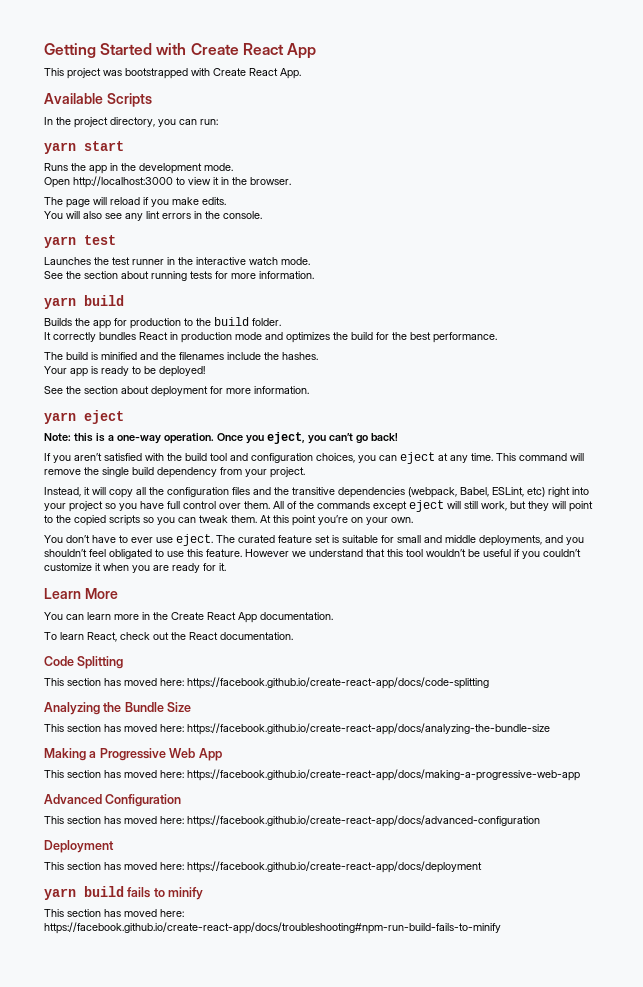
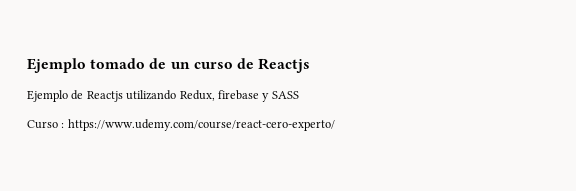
[44,43,316,59] [44,68,301,79] [44,93,152,107] [44,117,218,128] [44,141,124,154] [44,163,233,174] [44,176,291,188] [44,197,226,208] [44,211,262,221] [44,235,116,248] [44,257,310,265] [44,271,314,281] [44,295,124,309] [44,317,281,329] [44,332,497,343] [44,352,318,360] [44,366,205,377] [44,386,309,397] [44,410,124,424] [44,432,398,444] [44,452,584,464] [44,467,305,478] [44,487,589,498] [44,500,593,512] [44,515,413,526] [44,534,584,546] [44,549,581,559] [44,563,226,573] [44,588,118,599] [44,612,333,623] [44,632,293,642] [44,656,124,669] [44,677,489,689] [44,702,192,715] [44,723,550,735] [44,748,222,761] [44,769,580,781] [44,794,182,807] [44,815,540,827] [44,840,114,853] [44,861,482,873] [44,886,204,900] [44,909,184,917] [44,922,501,934] Getting Started with Create React App // This project was bootstrapped with Create React App. // Available Scripts // In the project directory, you can run: // yarn start // Runs the app in the development mode. // Open http://localhost:3000 to view it in the browser. // The page will reload if you make edits. // You will also see any lint errors in the console. // yarn test // Launches the test runner in the interactive watch mode. // See the section about running tests for more information. // yarn build // Builds the app for production to the build folder. // It correctly bundles React in production mode and optimizes the build for the best performance. // The build is minified and the filenames include the hashes. // Your app is ready to be deployed! // See the section about deployment for more information. // yarn eject // Note: this is a one-way operation. Once you eject, you can’t go back! // If you aren’t satisfied with the build tool and configuration choices, you can eject at any time. This command will remove the single build dependency from your project. // Instead, it will copy all the configuration files and the transitive dependencies (webpack, Babel, ESLint, etc) right into your project so you have full control over them. All of the commands except eject will still work, but they will point to the copied scripts so you can tweak them. At this point you’re on your own. // You don’t have to ever use eject. The curated feature set is suitable for small and middle deployments, and you shouldn’t feel obligated to use this feature. However we understand that this tool wouldn’t be useful if you couldn’t customize it when you are ready for it. // Learn More // You can learn more in the Create React App documentation. // To learn React, check out the React documentation. // Code Splitting // This section has moved here: https://facebook.github.io/create-react-app/docs/code-splitting // Analyzing the Bundle Size // This section has moved here: https://facebook.github.io/create-react-app/docs/analyzing-the-bundle-size // Making a Progressive Web App // This section has moved here: https://facebook.github.io/create-react-app/docs/making-a-progressive-web-app // Advanced Configuration // This section has moved here: https://facebook.github.io/create-react-app/docs/advanced-configuration // Deployment // This section has moved here: https://facebook.github.io/create-react-app/docs/deployment // yarn build fails to minify // This section has moved here: https://facebook.github.io/create-react-app/docs/troubleshooting#npm-run-build-fails-to-minify -> [27,58,311,73] [27,90,299,102] [27,119,335,131] Ejemplo tomado de un curso de Reactjs // Ejemplo de Reactjs utilizando Redux, firebase y SASS // Curso : https://www.udemy.com/course/react-cero-experto/

